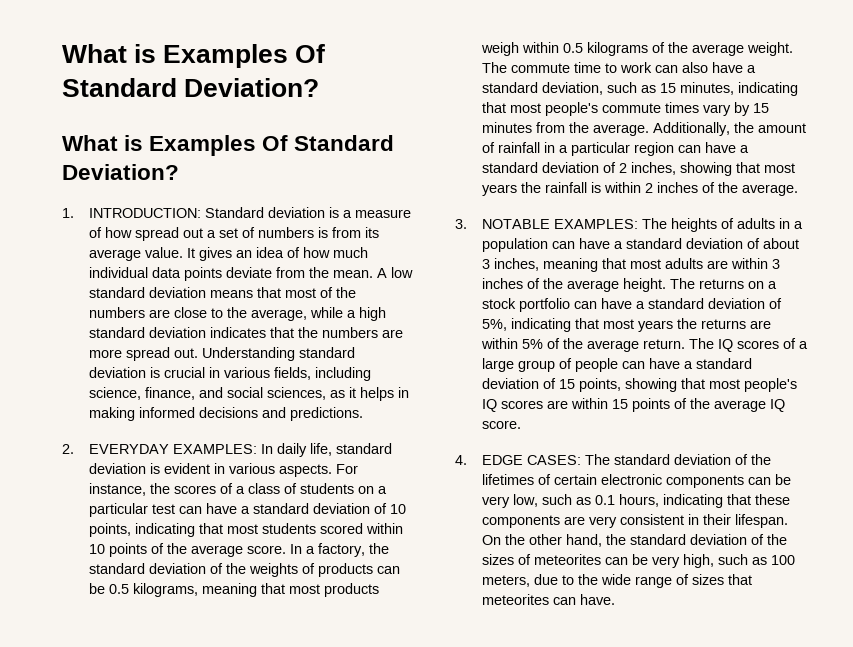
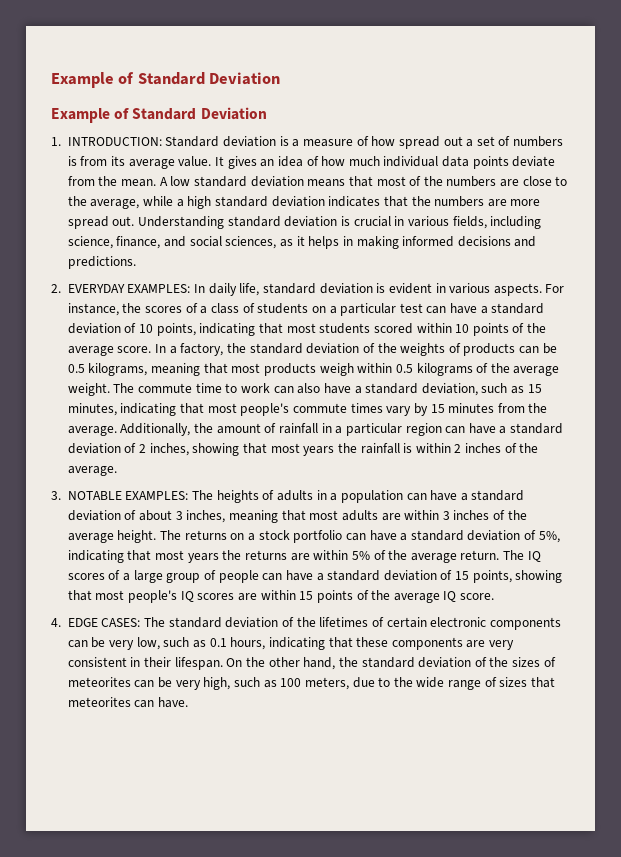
[62,44,326,68] [62,78,320,97] [62,135,395,156] [62,164,179,180] What is Examples Of Standard Deviation? // What is Examples Of Standard Deviation? -> [51,72,281,88] [51,107,267,123] Example of Standard Deviation // Example of Standard Deviation

